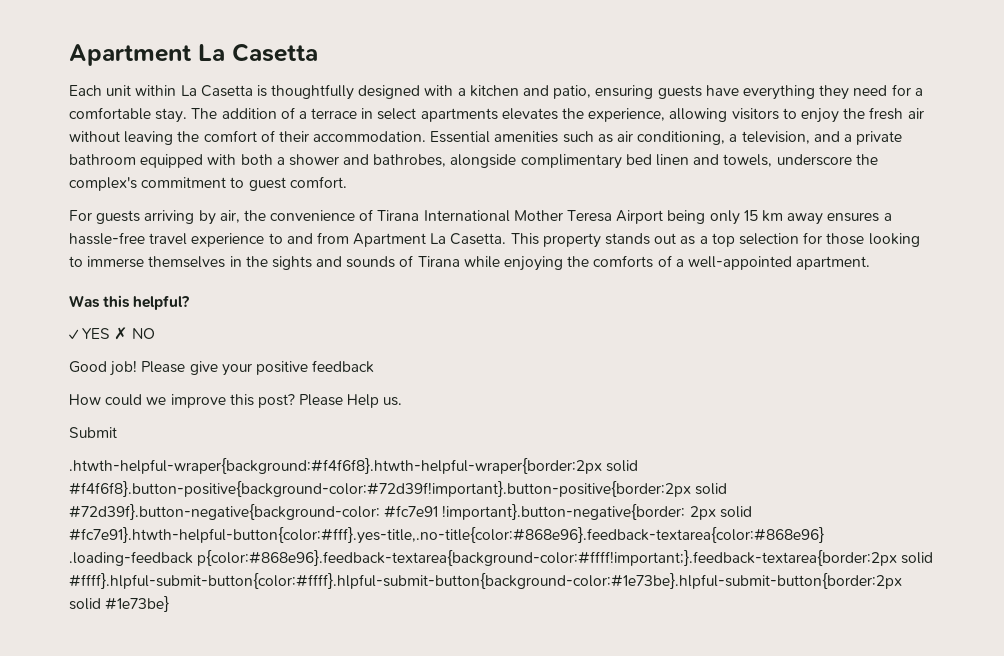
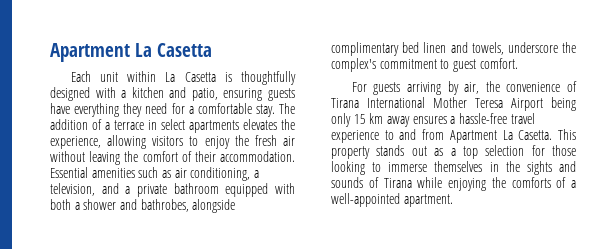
[69,295,190,310] [69,327,155,340] [69,360,375,376] [69,394,403,408] [69,427,117,438] [69,458,639,474] [69,481,728,497] [69,504,752,520] [69,527,824,544] [69,550,934,566] [69,573,902,589] [69,596,170,612] // Was this helpful? // ✓ YES ✗ NO // Good job! Please give your positive feedback // How could we improve this post? Please Help us. // Submit // .htwth-helpful-wraper{background:#f4f6f8}.htwth-helpful-wraper{border:2px solid #f4f6f8}.button-positive{background-color:#72d39f!important}.button-positive{border:2px solid #72d39f}.button-negative{background-color: #fc7e91 !important}.button-negative{border: 2px solid #fc7e91}.htwth-helpful-button{color:#fff}.yes-title,.no-title{color:#868e96}.feedback-textarea{color:#868e96} .loading-feedback p{color:#868e96}.feedback-textarea{background-color:#ffff!important;}.feedback-textarea{border:2px solid #ffff}.hlpful-submit-button{color:#ffff}.hlpful-submit-button{background-color:#1e73be}.hlpful-submit-button{border:2px solid #1e73be} -> (453, 200) none

